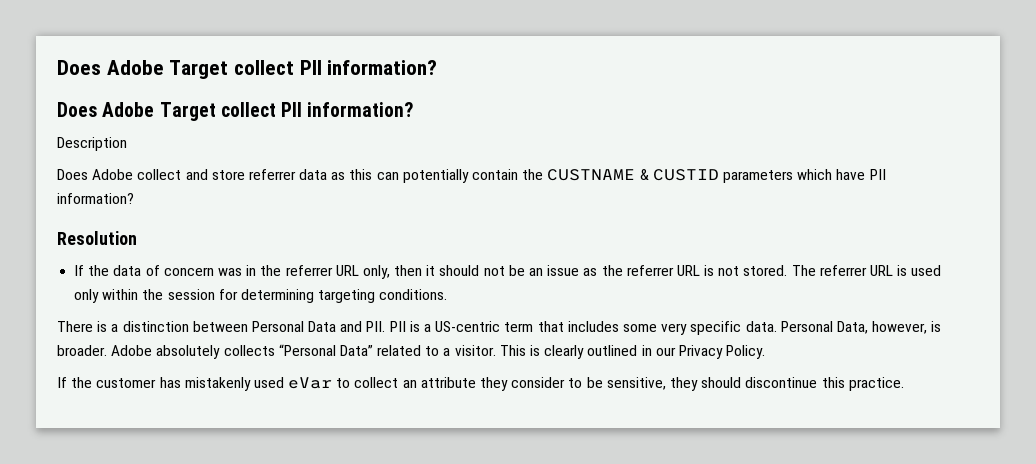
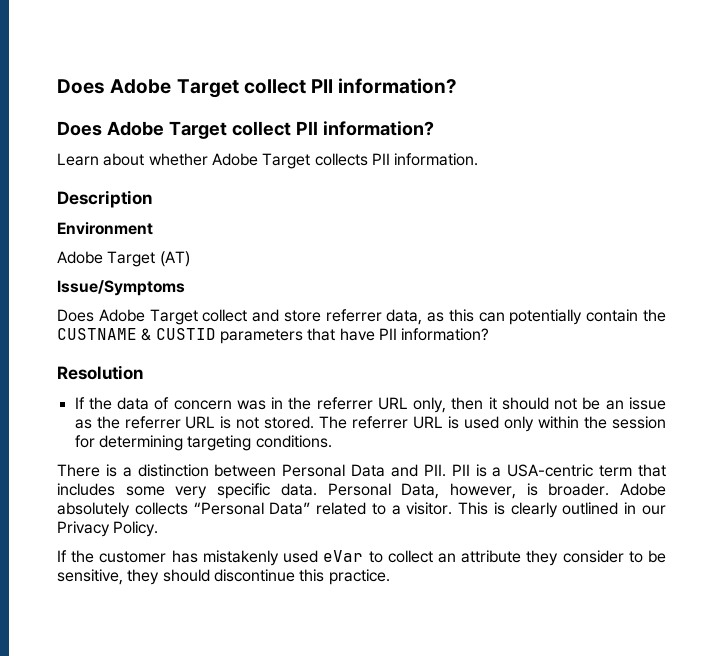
[57,137,127,151] [57,169,134,180] Description // Does Adobe -> [57,153,479,169] [57,190,152,208] [57,222,153,235] [57,251,190,267] [57,280,185,296] [57,309,198,325] Learn about whether Adobe Target collects PII information. // Description // Environment // Adobe Target (AT) // Issue/Symptoms // Does Adobe Target
[299,169,328,180] data -> [386,309,423,325] data,
[797,169,833,180] which -> [307,328,336,341] that
[435,321,501,332] US-centric -> [507,464,594,477] USA-centric

